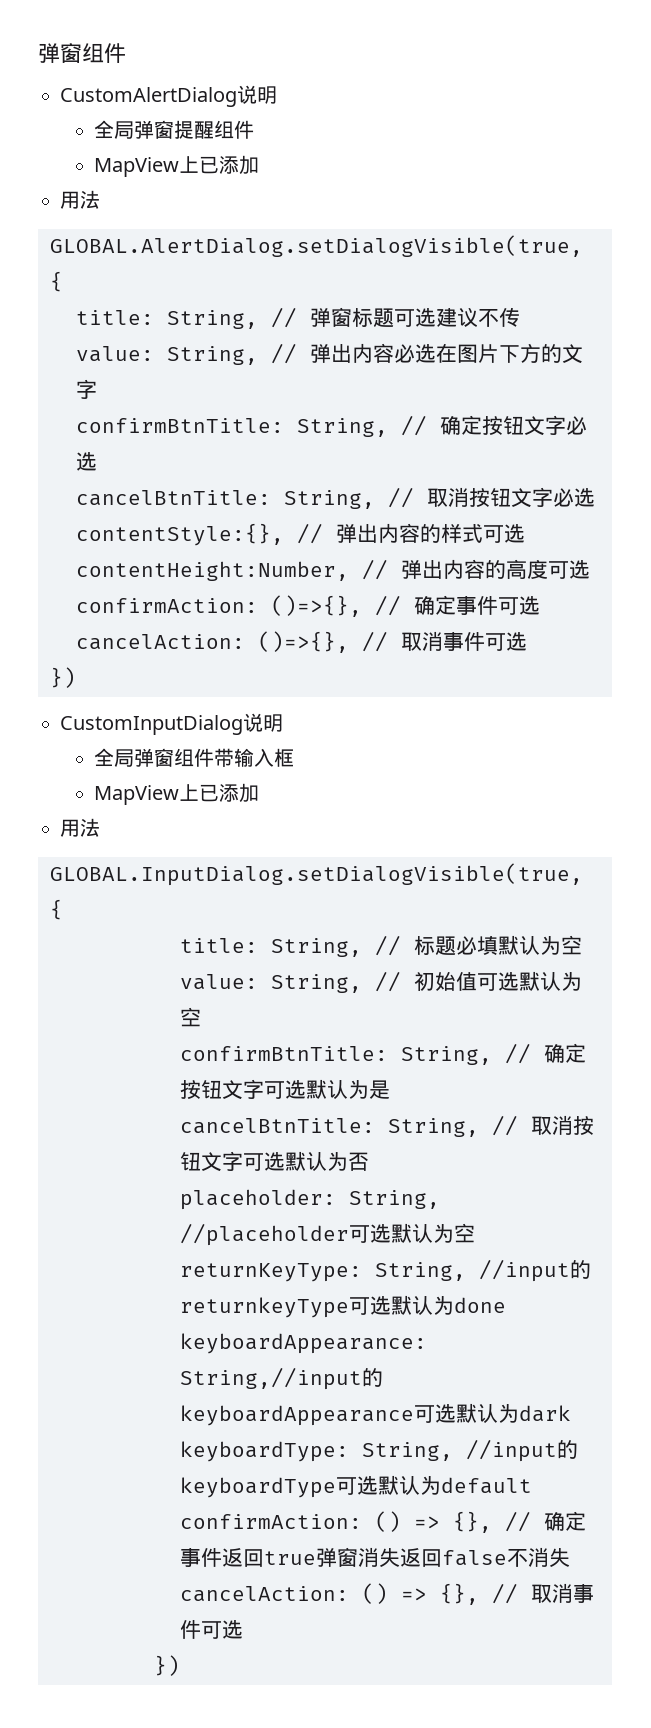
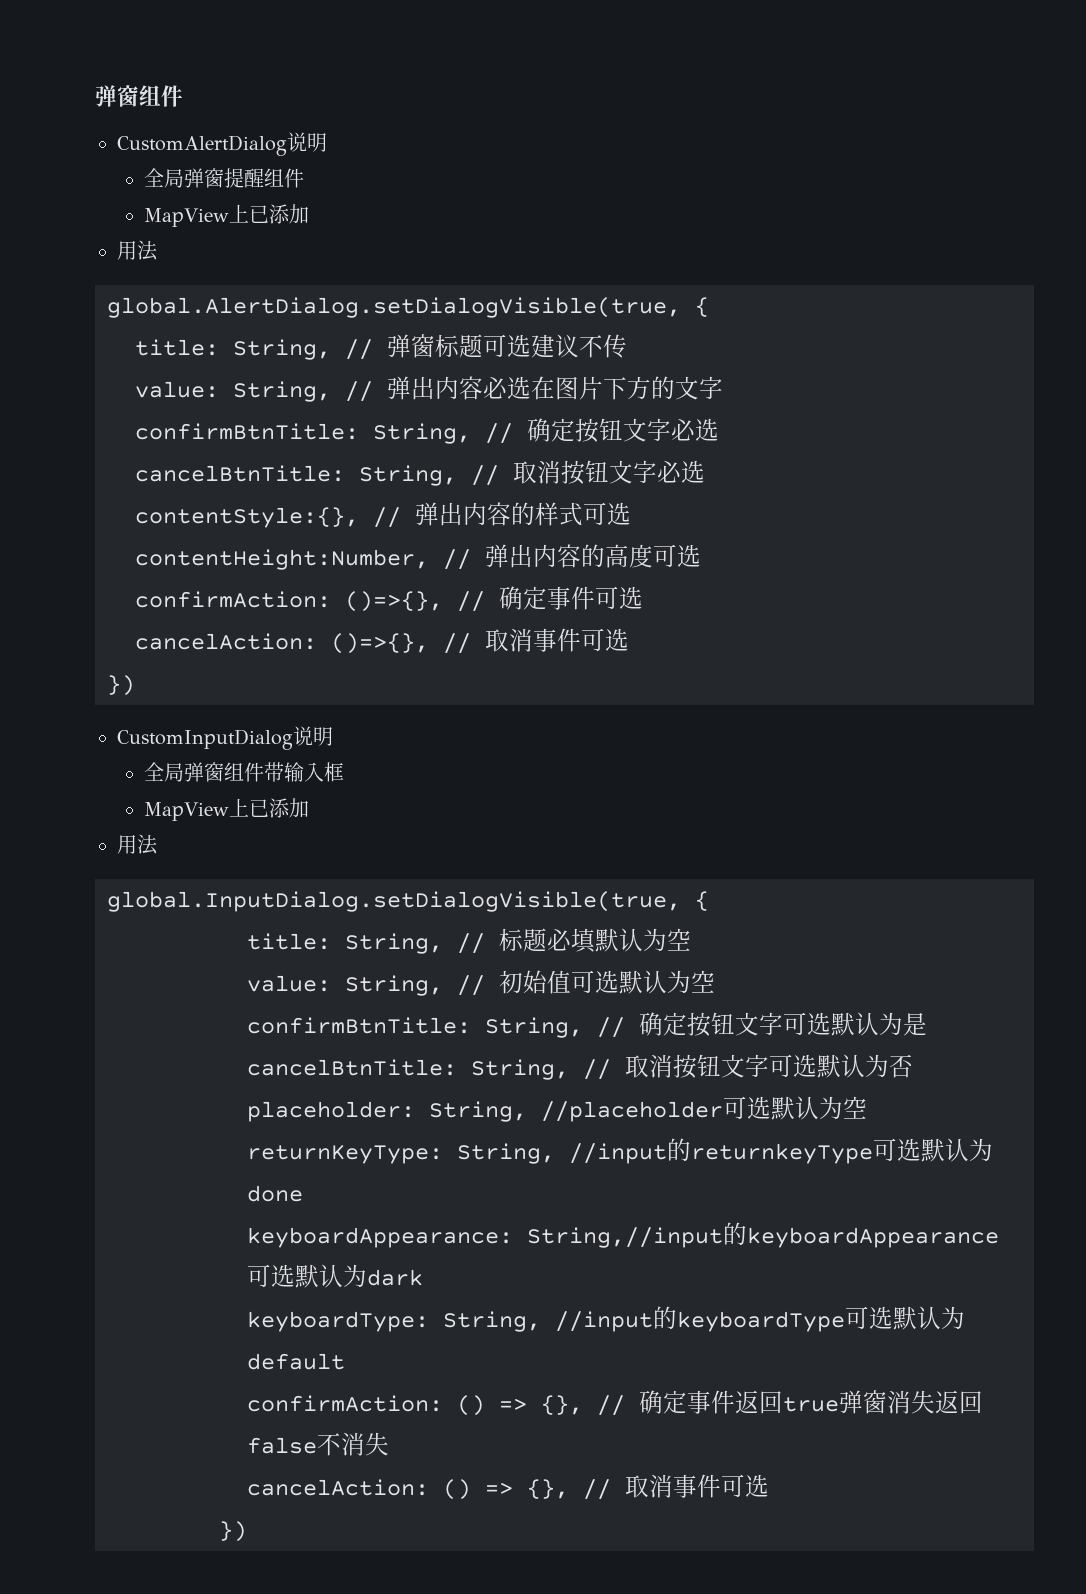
[50,235,583,257] GLOBAL.AlertDialog.setDialogVisible(true, -> [107,297,681,318] global.AlertDialog.setDialogVisible(true,
[50,863,583,886] GLOBAL.InputDialog.setDialogVisible(true, -> [107,891,681,912] global.InputDialog.setDialogVisible(true,

